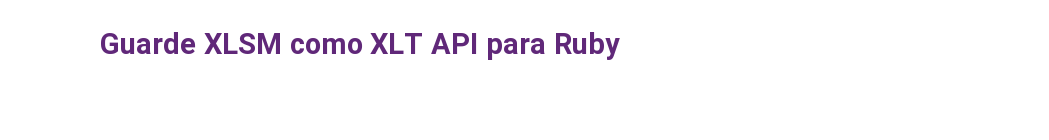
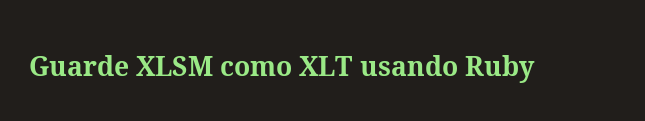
[431,33,547,60] API para -> [359,55,458,76] usando

